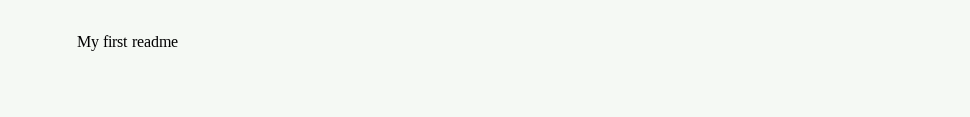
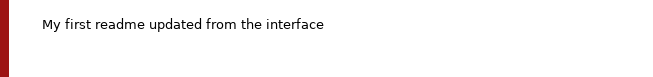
(178, 41) none -> [149,18,324,32] updated from the interface

